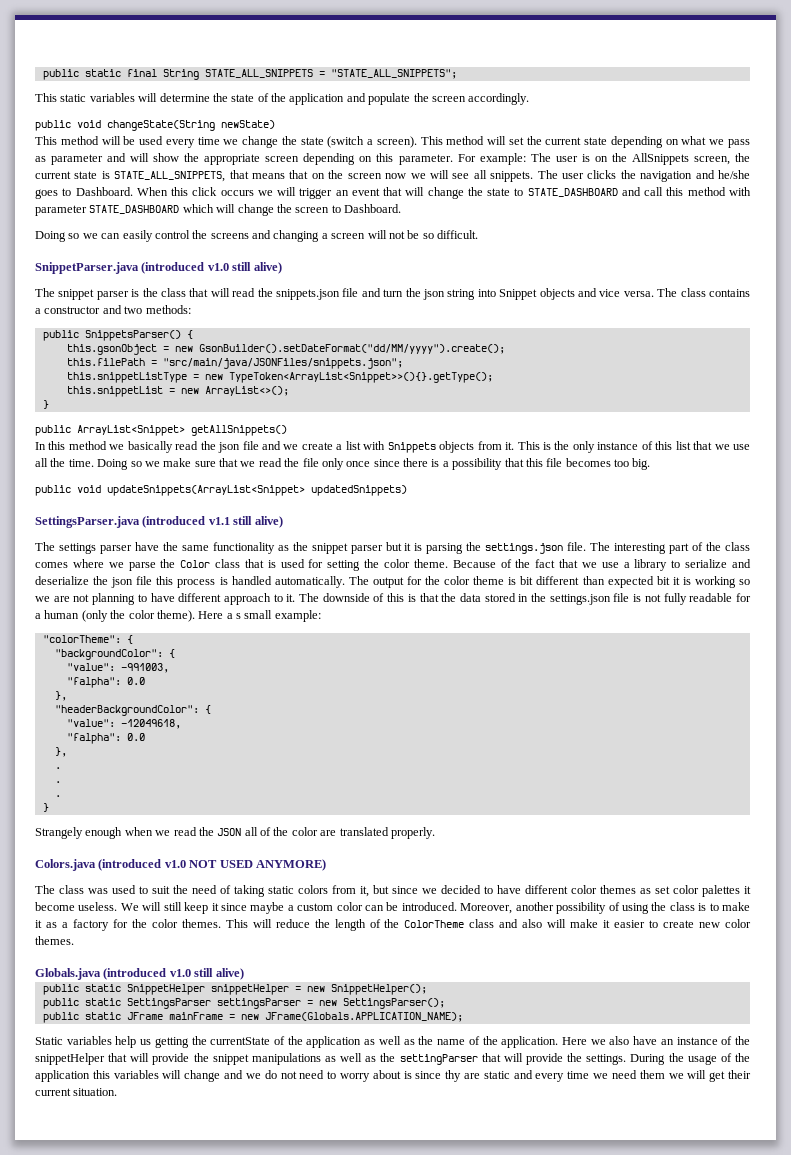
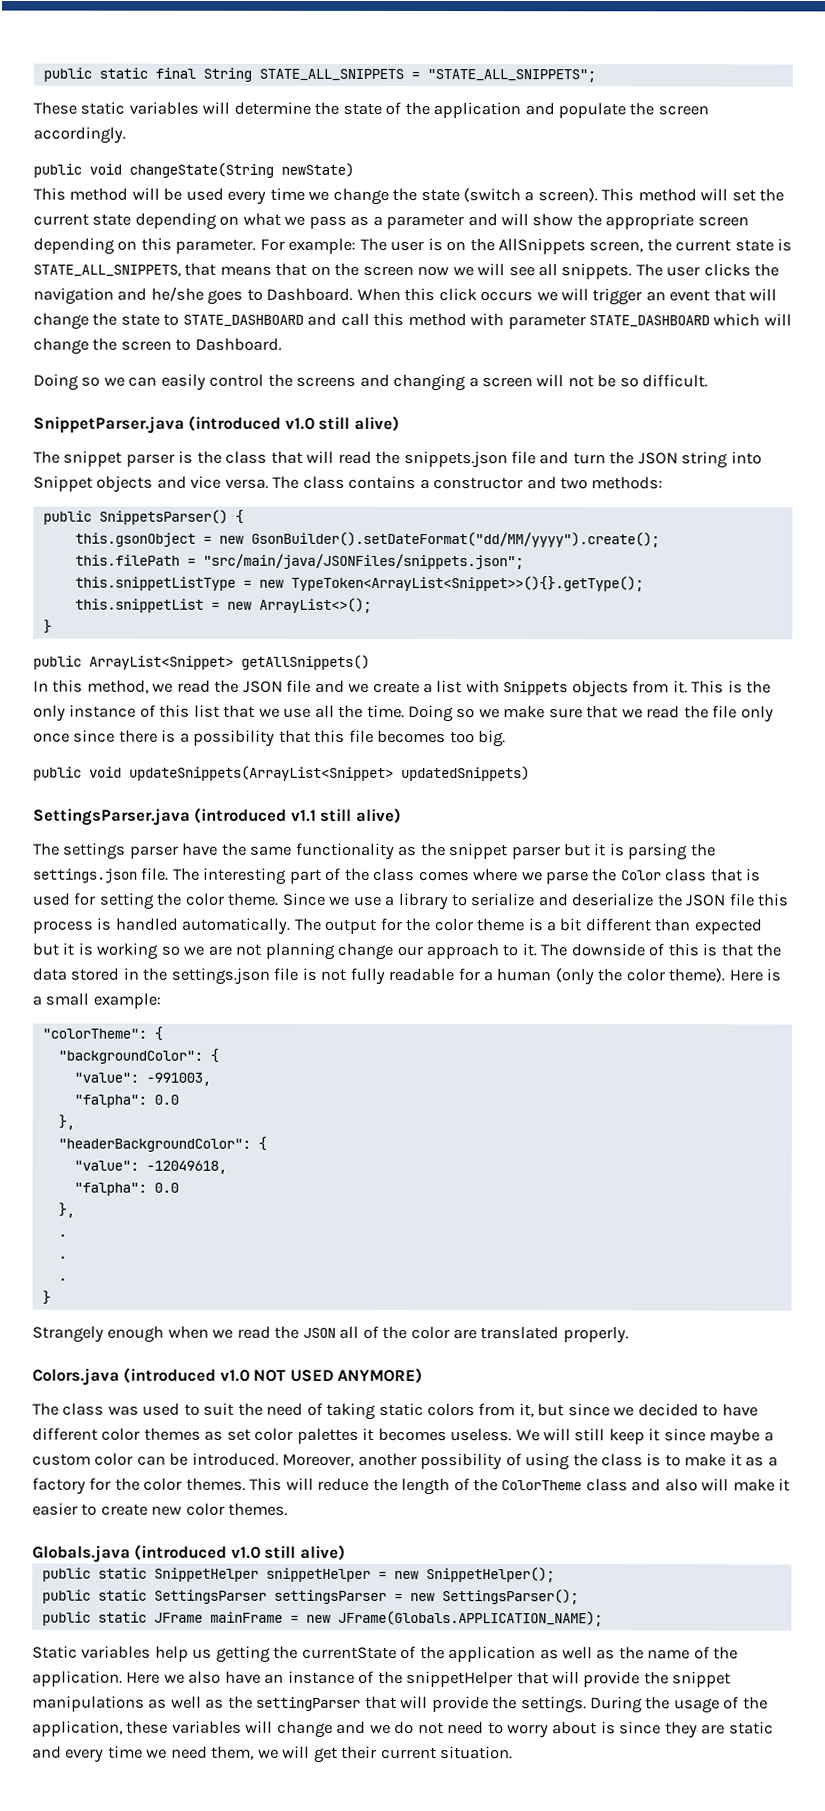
[35,93,57,102] This -> [33,101,77,115] These
(46, 159) none -> [372,215,383,226] a
[422,289,445,300] json -> [637,452,678,465] JSON
[68,441,241,453] method we basically read the json -> [86,679,283,694] method, we read the JSON
[452,559,579,568] Because of the fact that -> [281,892,326,906] Since
[111,577,134,588] json -> [685,894,727,907] JSON
(517, 581) none -> [546,921,557,932] a
[656,576,670,585] bit -> [32,942,59,956] but
[137,593,222,602] to have different -> [337,942,423,960] change our
[226,613,241,619] a s -> [766,968,782,982] [32,995,42,1006] is a
[35,902,75,911] become -> [377,1427,447,1442] becomes
[35,1070,110,1082] application this -> [32,1720,169,1737] application, these
[445,1070,462,1082] thy -> [664,1721,698,1739] they
[639,1070,665,1079] them -> [211,1745,255,1760] them,

